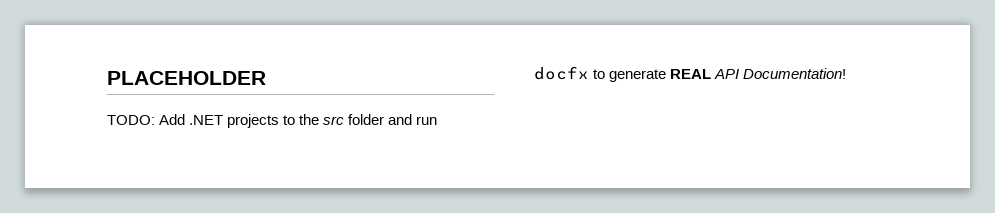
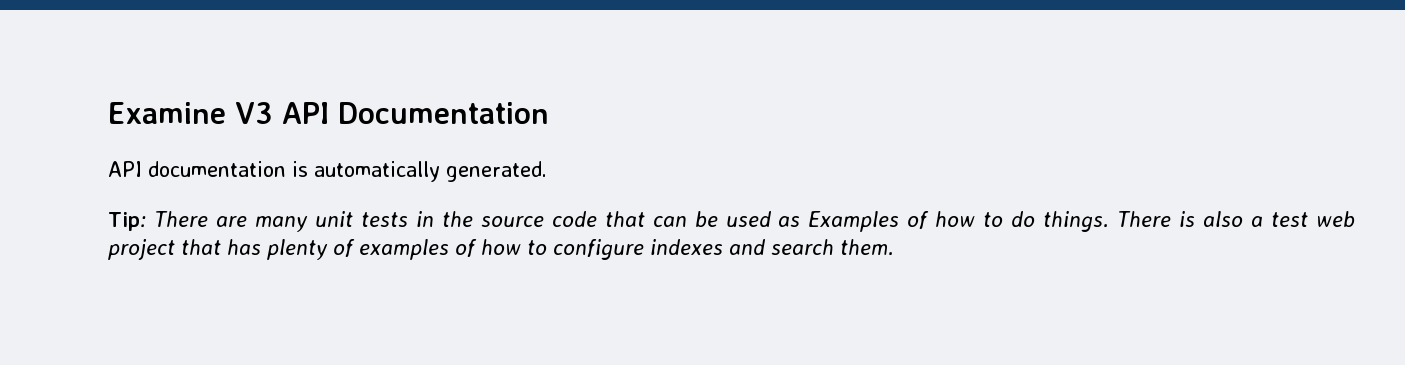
[107,71,266,85] [107,114,438,128] [534,66,847,82] PLACEHOLDER // TODO: Add .NET projects to the src folder and run docfx to generate REAL API Documentation! -> [108,102,549,124] [108,161,547,182] [108,211,1356,232] [108,239,894,260] Examine V3 API Documentation // API documentation is automatically generated. // Tip: There are many unit tests in the source code that can be used as Examples of how to do things. There is also a test web project that has plenty of examples of how to configure indexes and search them.

